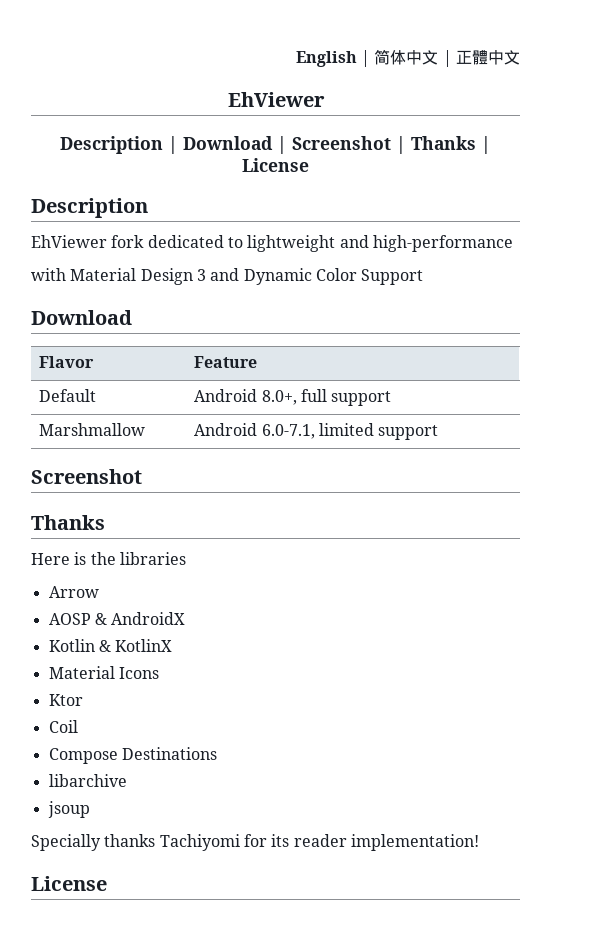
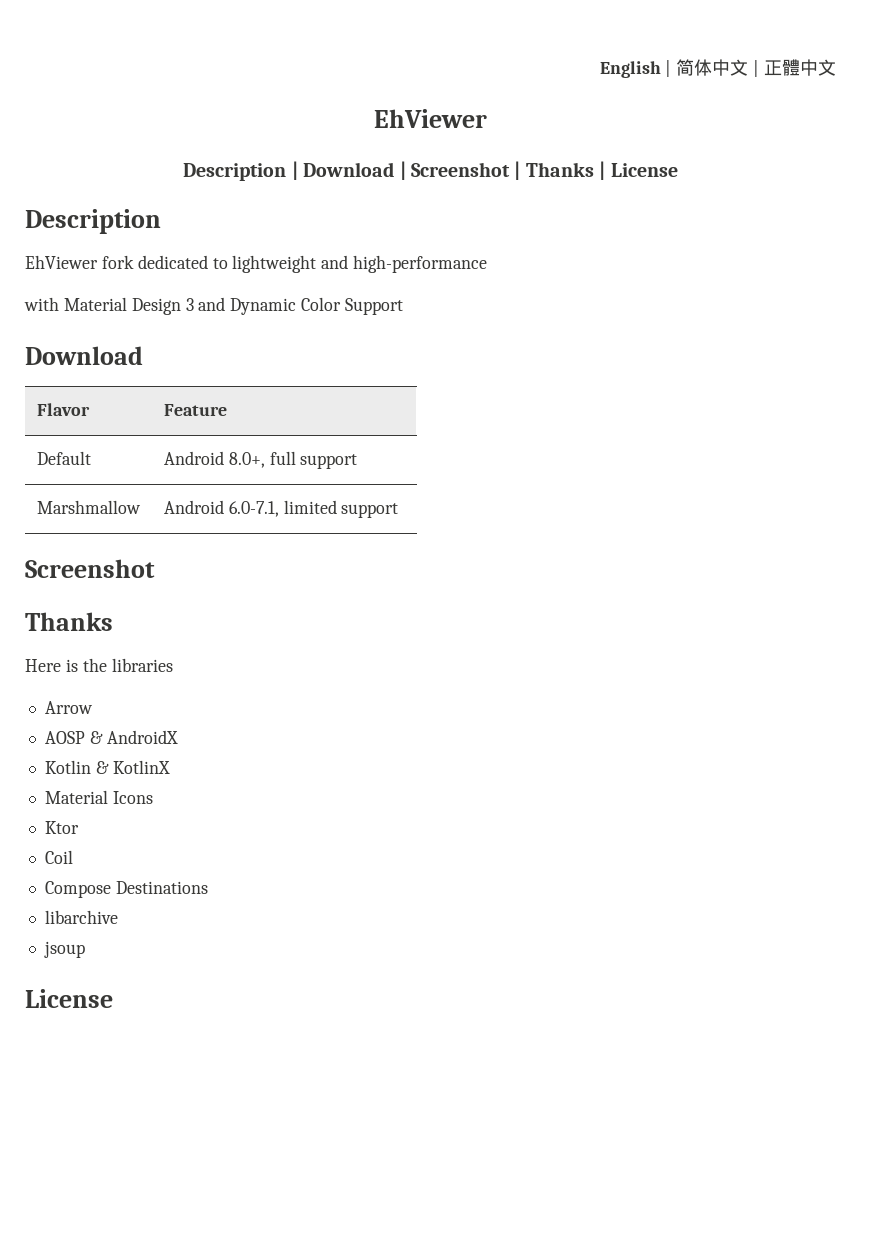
[31,834,479,851] // Specially thanks Tachiyomi for its reader implementation! -> (85, 949) none

